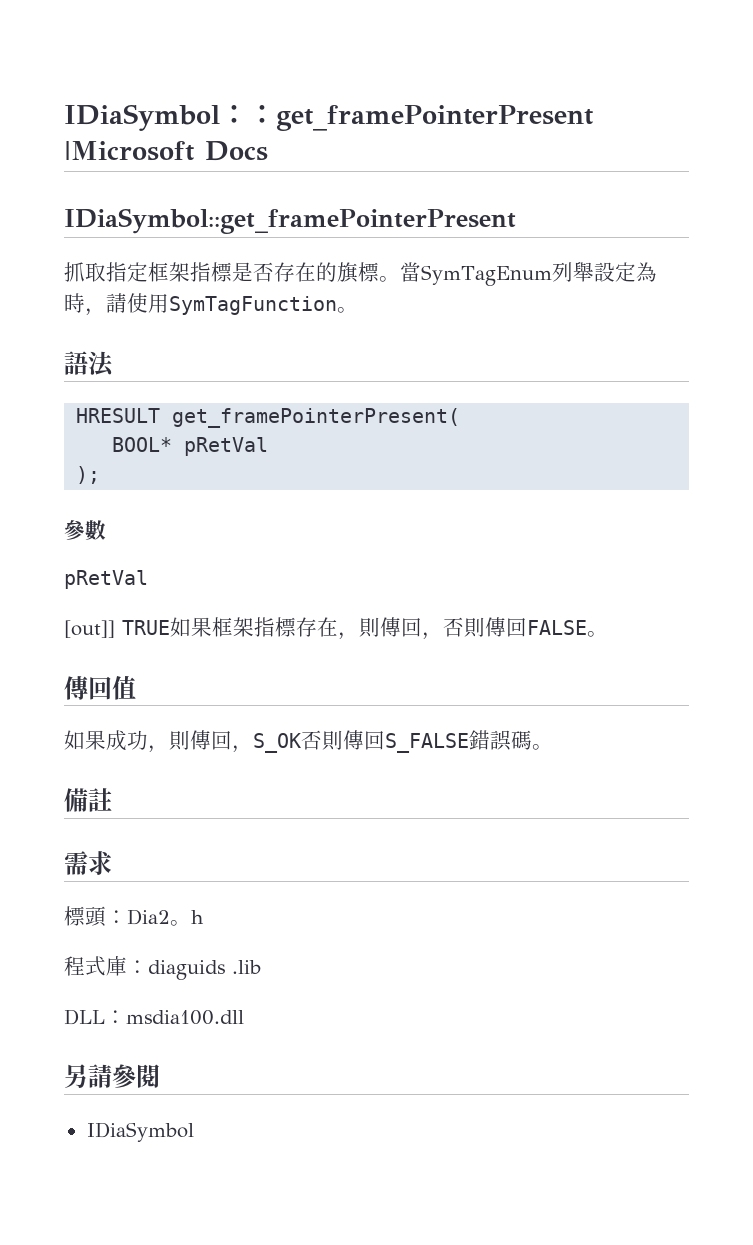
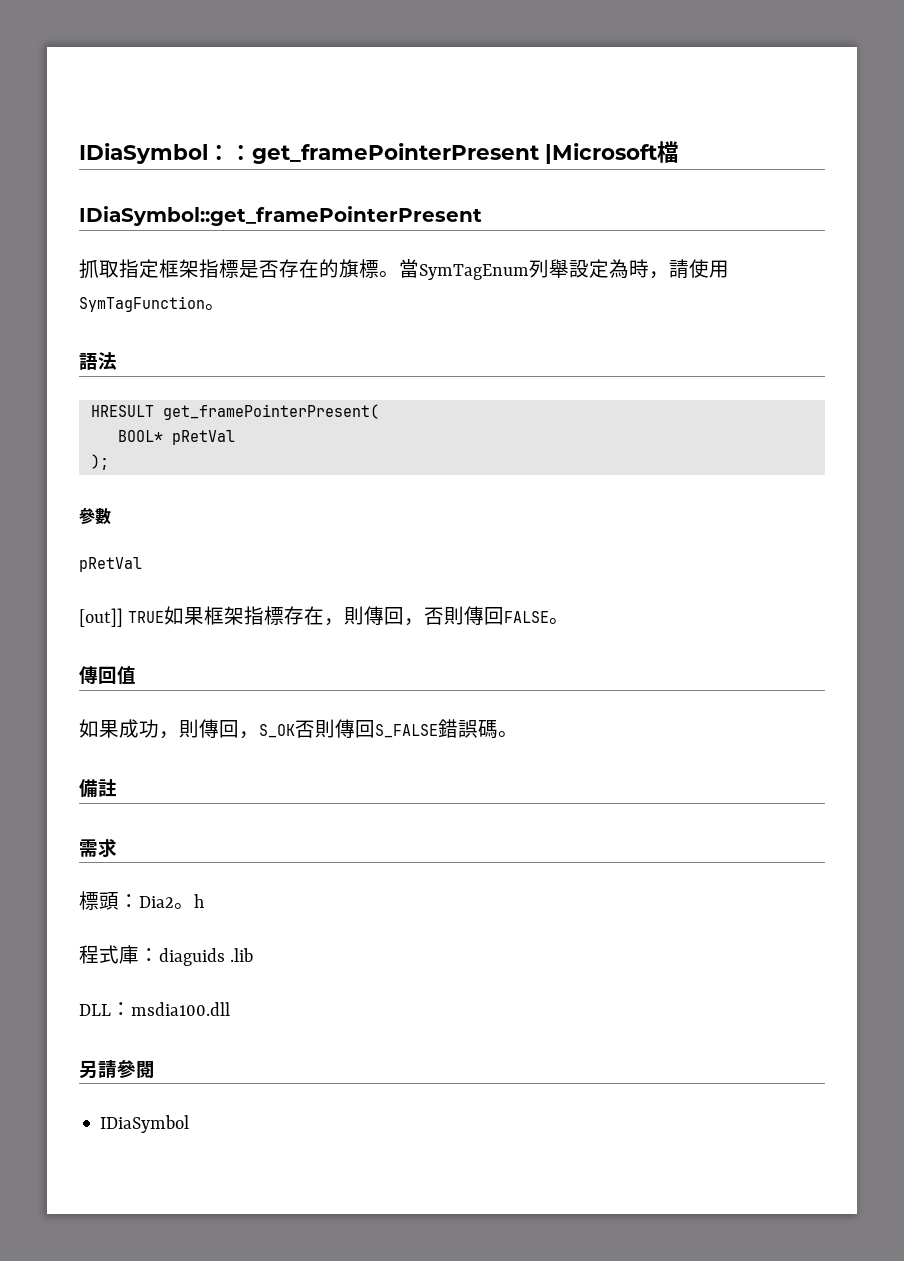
[205,141,268,161] Docs -> [657,141,679,163] 檔

